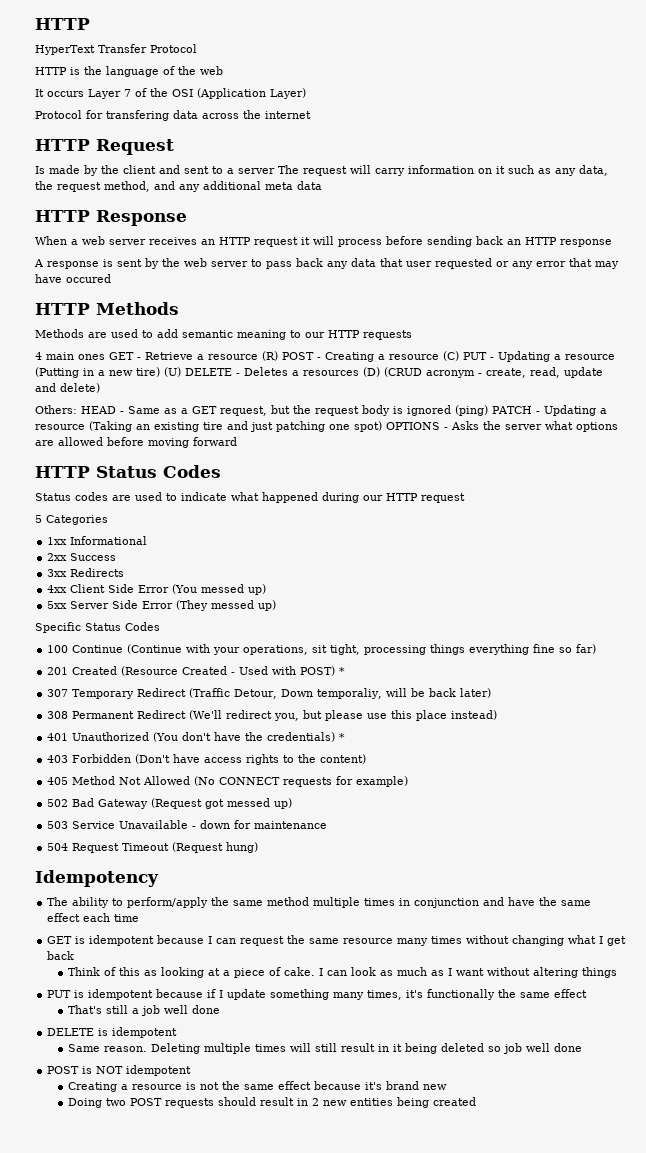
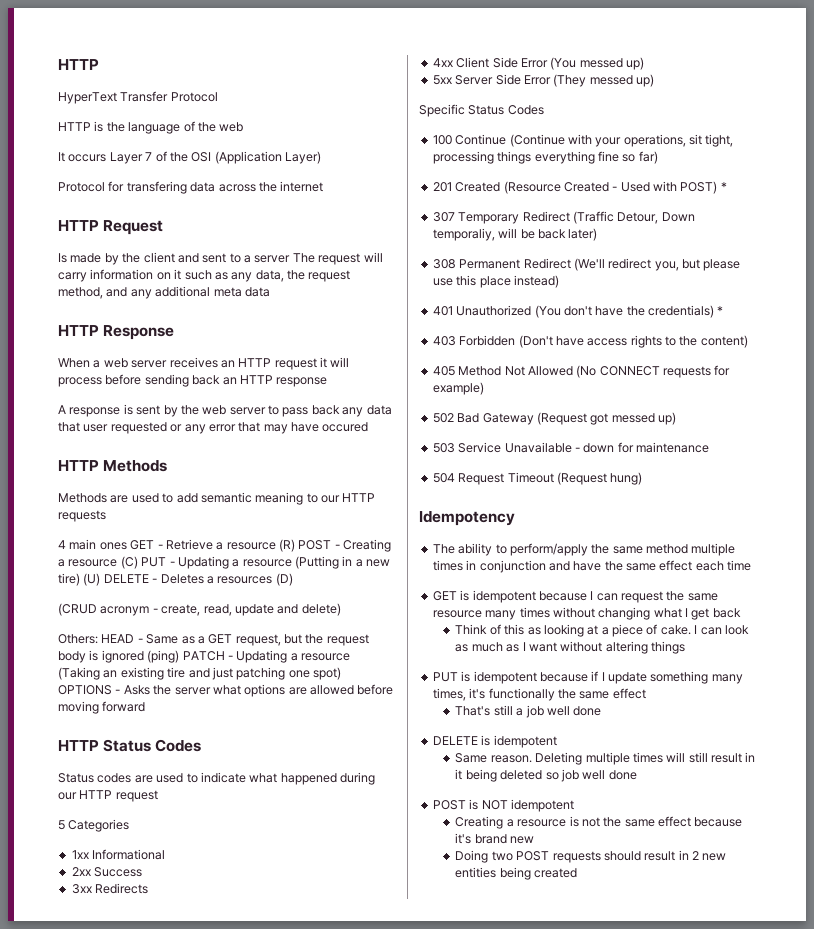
(380, 372) none -> (293, 579) //

